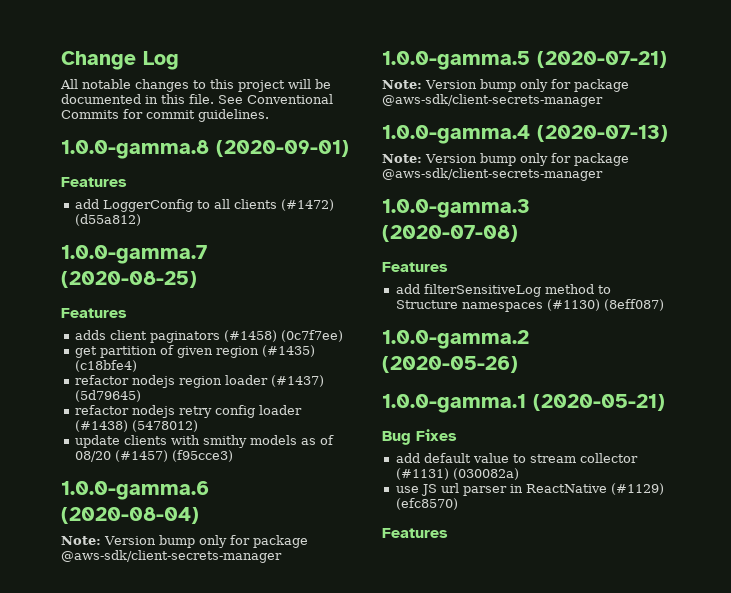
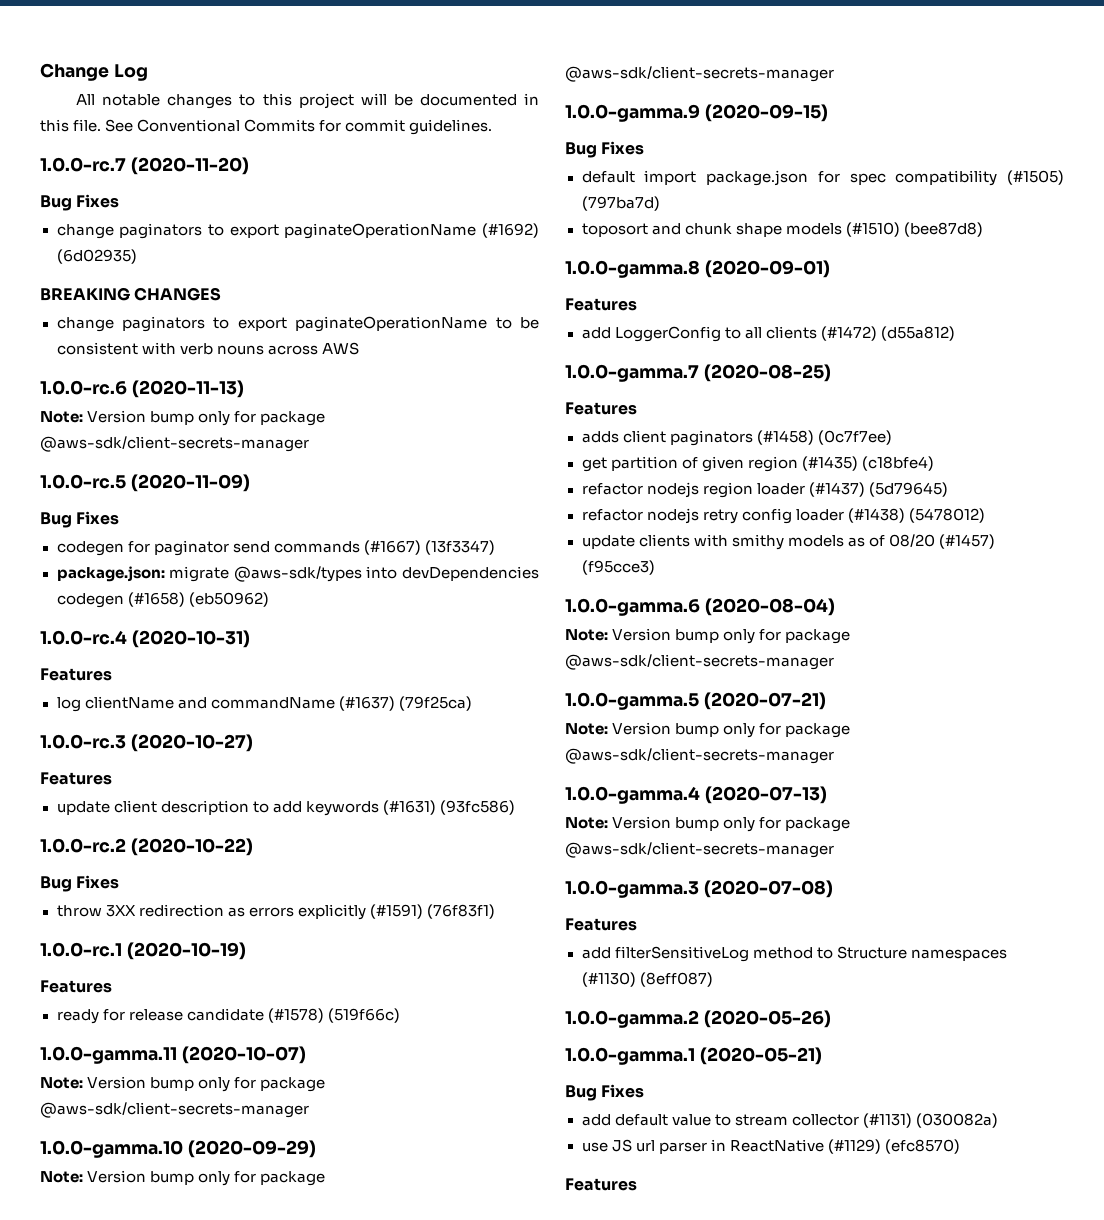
(269, 115) none -> [40,157,249,175] [40,194,120,211] [56,223,539,239] [56,249,137,264] [40,287,222,301] [56,316,539,332] [56,342,359,355] [40,380,244,398] [40,410,326,426] [40,436,309,452] [40,474,250,492] [40,511,120,528] [56,540,495,556] [56,566,539,582] [56,592,269,608] [40,630,250,648] [40,668,112,681] [56,696,472,712] [40,734,253,752] [40,772,112,785] [56,800,515,816] [40,838,253,856] [40,875,120,892] [56,904,495,920] [40,942,246,960] [40,980,112,993] [56,1008,400,1024] [40,1046,306,1064] [40,1076,326,1092] [40,1102,309,1118] [40,1140,316,1158] [40,1170,326,1186] [565,66,834,82] [565,104,828,122] [565,141,645,158] [581,170,1064,186] [581,196,660,211] [581,222,983,237] // 1.0.0-rc.7 (2020-11-20) // Bug Fixes // change paginators to export paginateOperationName (#1692) (6d02935) // BREAKING CHANGES // change paginators to export paginateOperationName to be consistent with verb nouns across AWS // 1.0.0-rc.6 (2020-11-13) // Note: Version bump only for package @aws-sdk/client-secrets-manager // 1.0.0-rc.5 (2020-11-09) // Bug Fixes // codegen for paginator send commands (#1667) (13f3347) // package.json: migrate @aws-sdk/types into devDependencies codegen (#1658) (eb50962) // 1.0.0-rc.4 (2020-10-31) // Features // log clientName and commandName (#1637) (79f25ca) // 1.0.0-rc.3 (2020-10-27) // Features // update client description to add keywords (#1631) (93fc586) // 1.0.0-rc.2 (2020-10-22) // Bug Fixes // throw 3XX redirection as errors explicitly (#1591) (76f83f1) // 1.0.0-rc.1 (2020-10-19) // Features // ready for release candidate (#1578) (519f66c) // 1.0.0-gamma.11 (2020-10-07) // Note: Version bump only for package @aws-sdk/client-secrets-manager // 1.0.0-gamma.10 (2020-09-29) // Note: Version bump only for package @aws-sdk/client-secrets-manager // 1.0.0-gamma.9 (2020-09-15) // Bug Fixes // default import package.json for spec compatibility (#1505) (797ba7d) // toposort and chunk shape models (#1510) (bee87d8)

